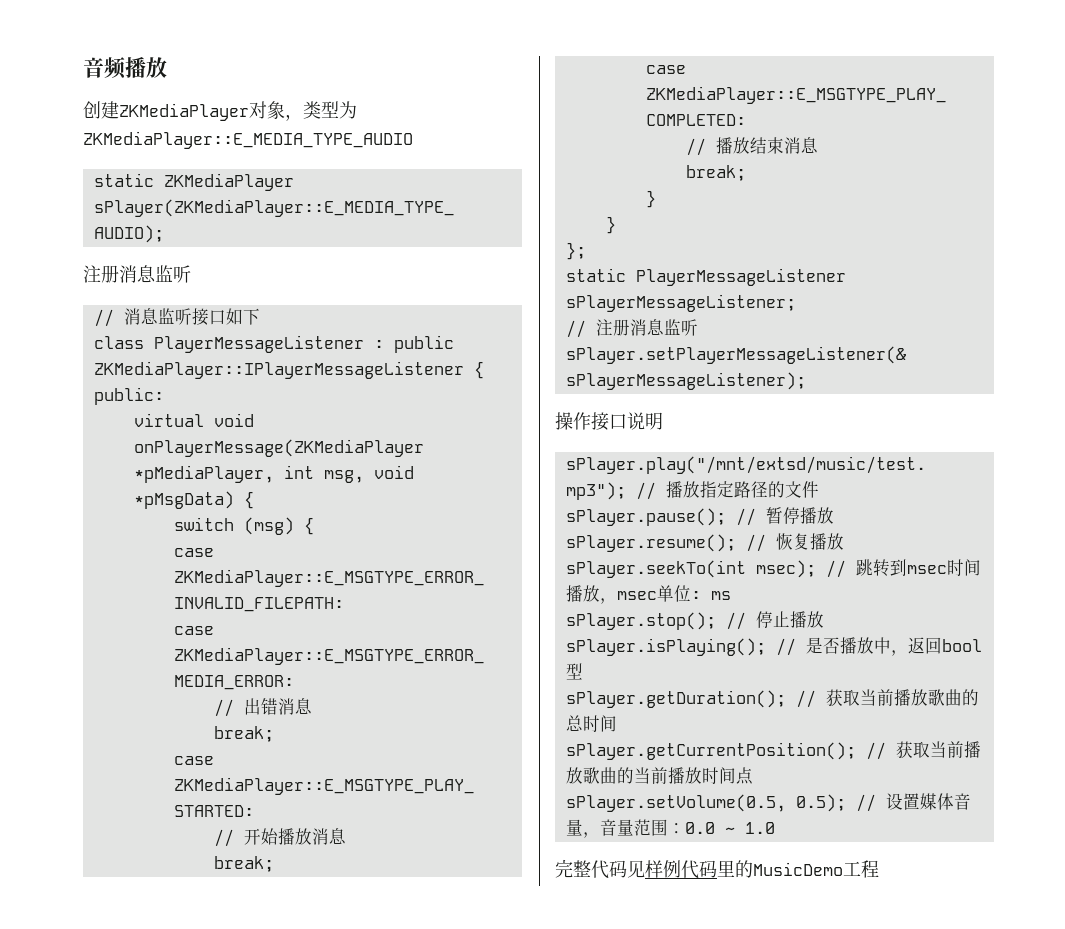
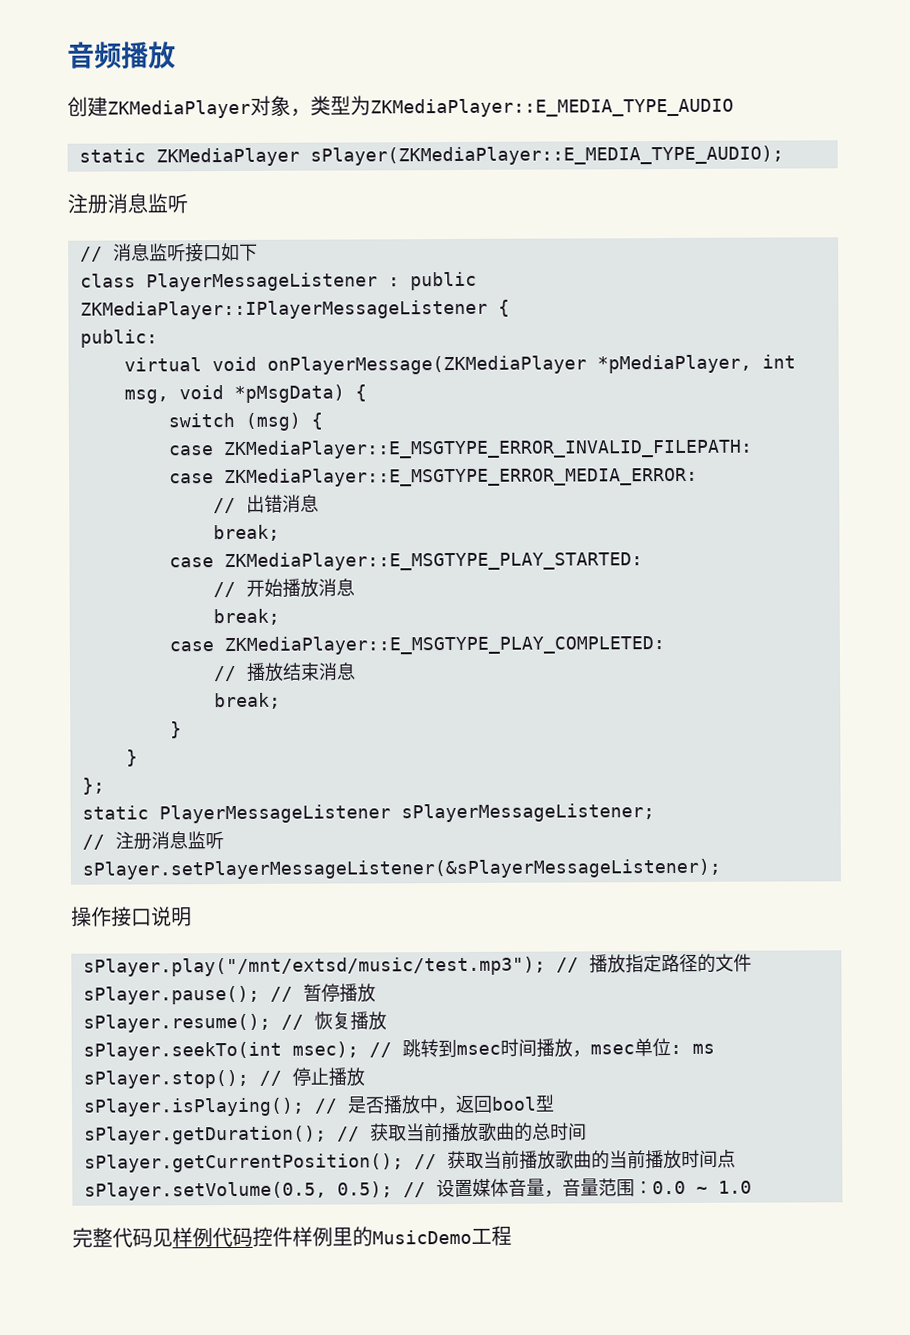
(717, 869) none -> [252,1226,333,1247] 控件样例

